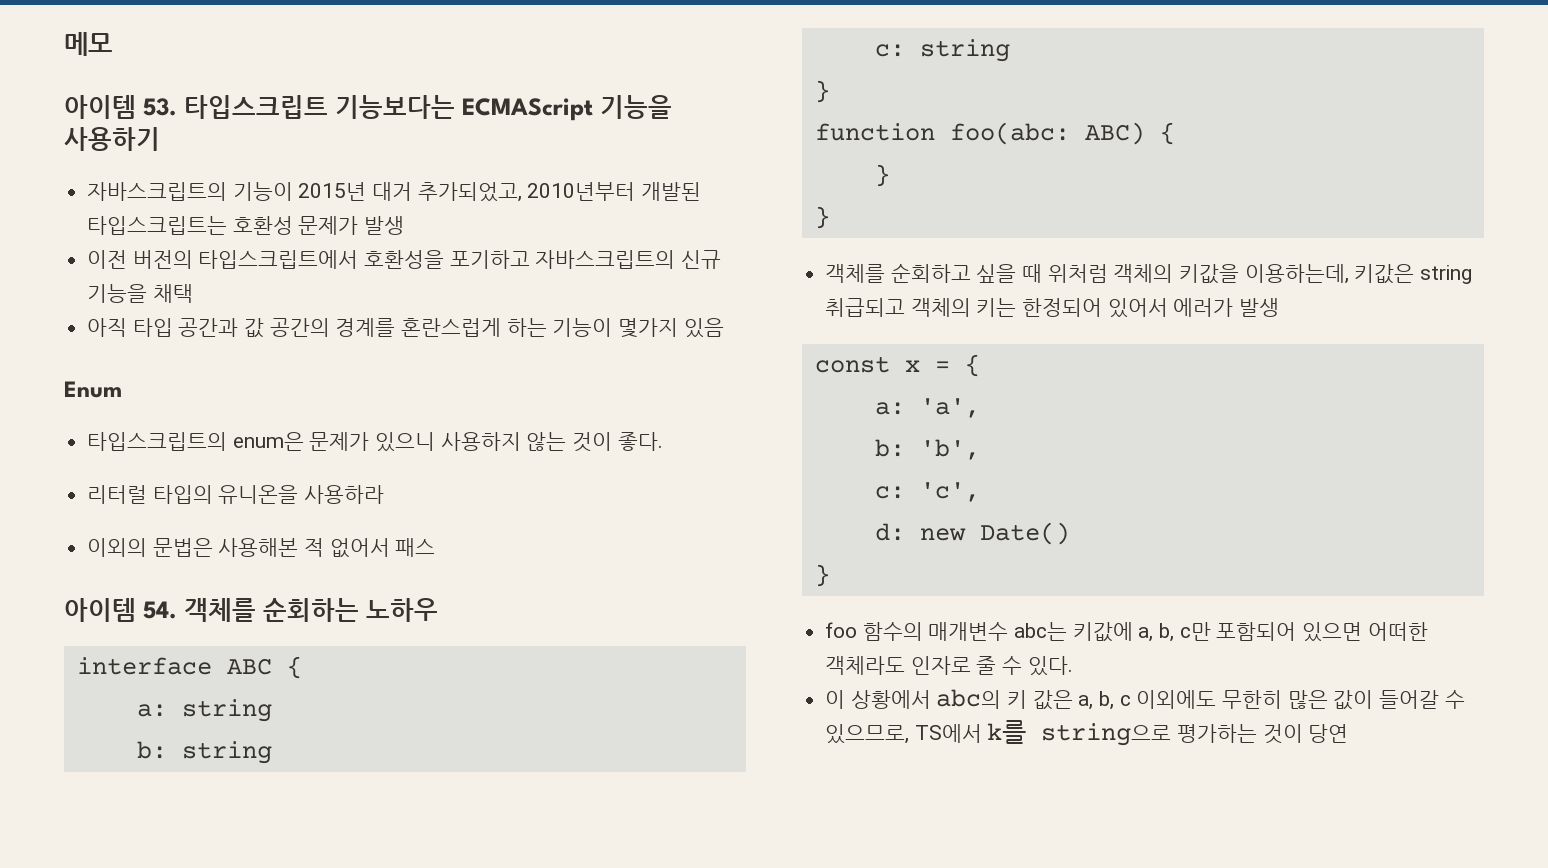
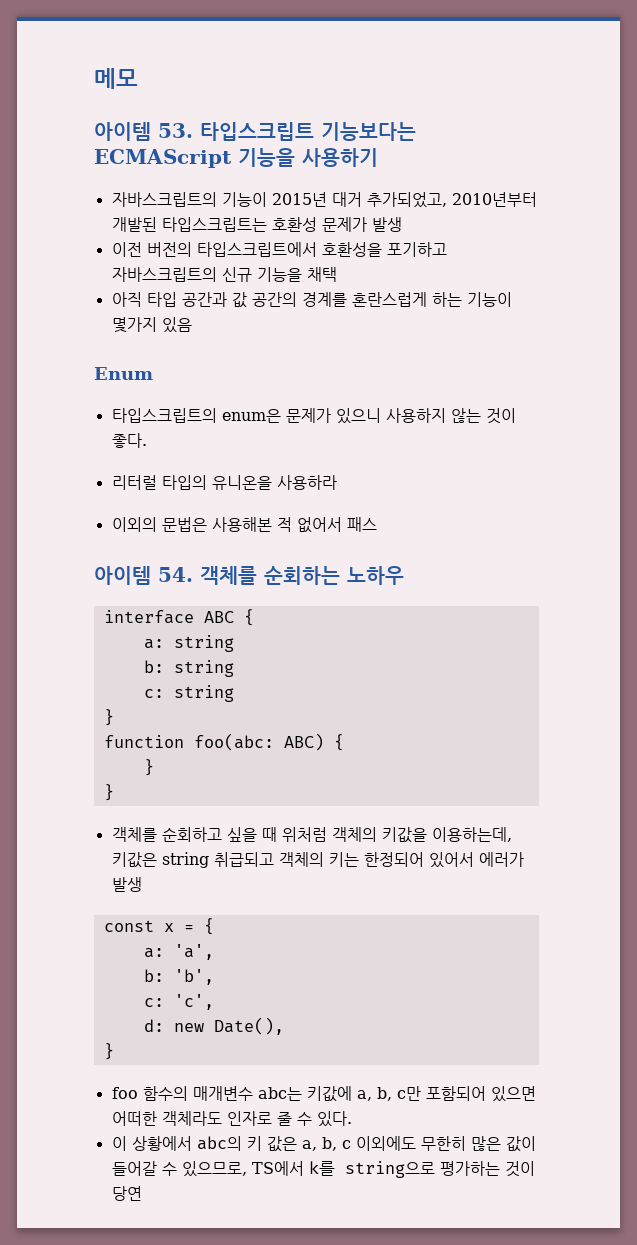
[979,522,1070,545] Date() -> [213,1017,284,1035] Date(),

